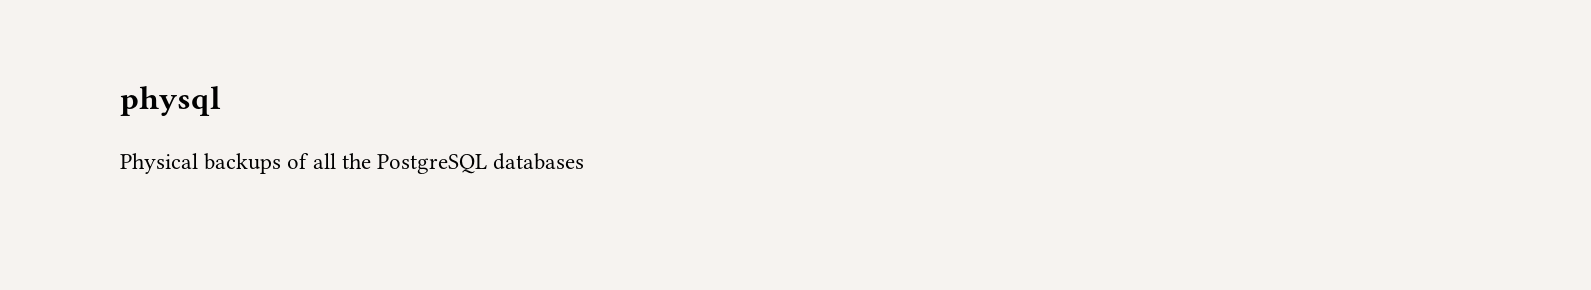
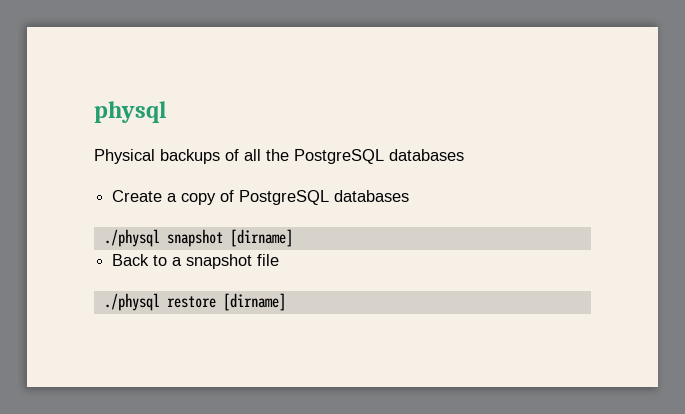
(585, 161) none -> [112,190,410,205] [103,229,293,247] [112,254,280,269] [103,293,286,311] // Create a copy of PostgreSQL databases // ./physql snapshot [dirname] // Back to a snapshot file // ./physql restore [dirname]

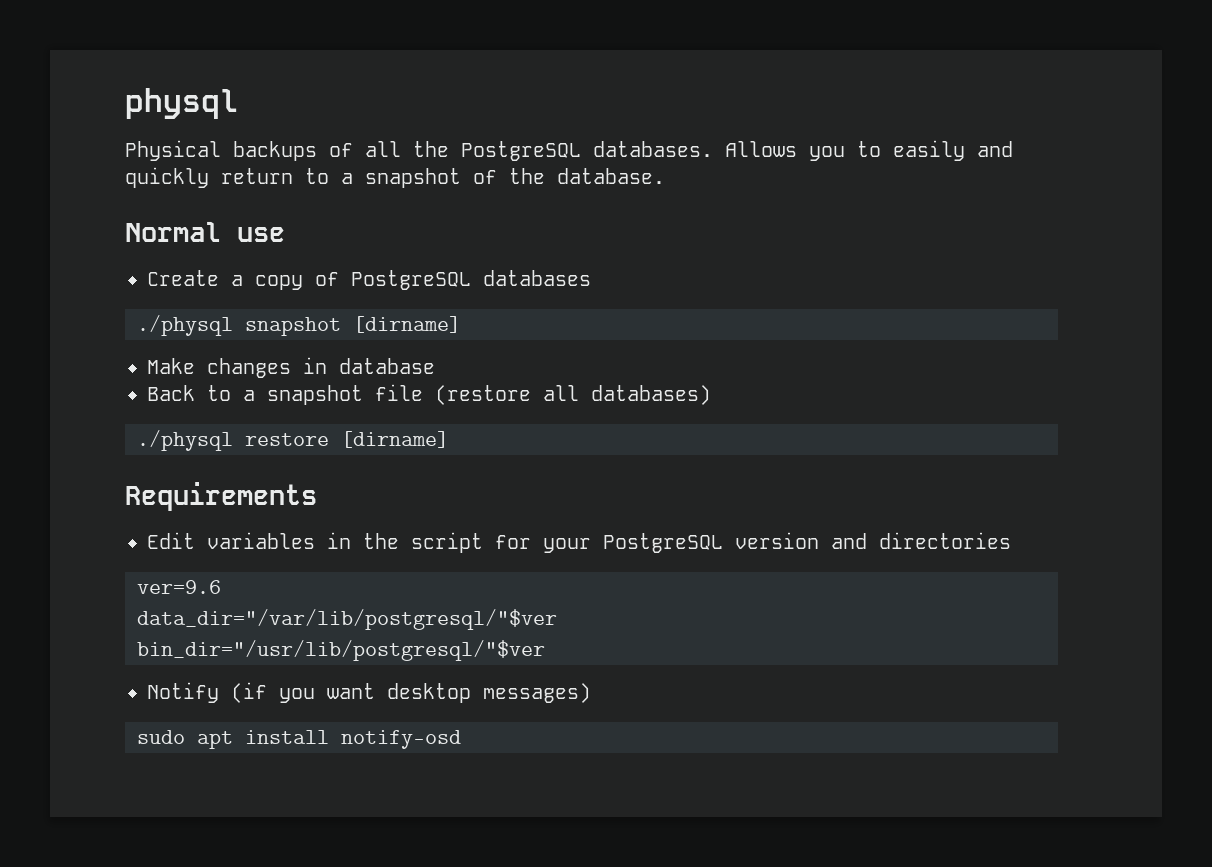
[389,149,464,161] databases -> [593,140,1013,161] [125,167,665,188] [125,221,285,242] databases. Allows you to easily and quickly return to a snapshot of the database. // Normal use
(293, 238) none -> [147,357,435,378] // Make changes in database
(280, 260) none -> [435,385,711,405] (restore all databases)
(286, 302) none -> [125,482,317,511] [147,532,1011,553] [137,580,221,594] [137,609,557,630] [137,640,545,661] [147,682,591,703] [137,730,461,749] // Requirements // Edit variables in the script for your PostgreSQL version and directories // ver=9.6 // data_dir="/var/lib/postgresql/"$ver // bin_dir="/usr/lib/postgresql/"$ver // Notify (if you want desktop messages) // sudo apt install notify-osd

